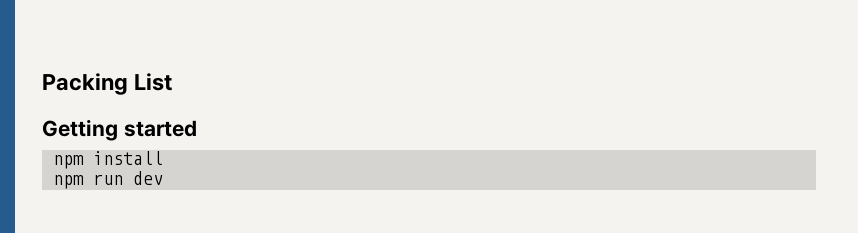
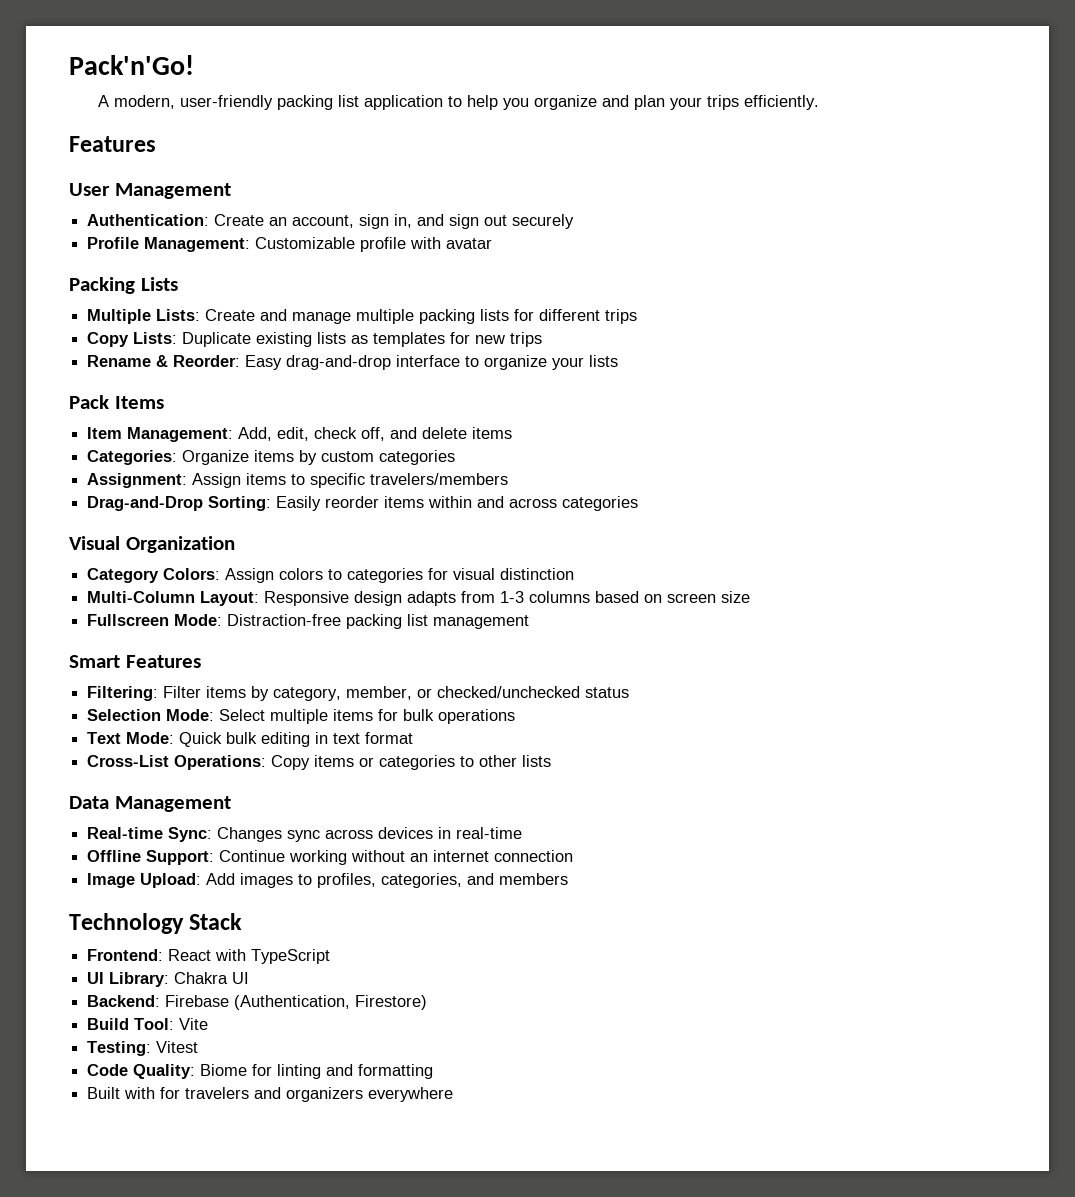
[42,73,173,95] [42,119,197,141] [53,151,164,169] [53,171,164,189] Packing List // Getting started // npm install // npm run dev -> [69,55,194,75] [97,95,819,110] [69,136,156,152] [69,183,231,199] [87,214,575,229] [87,237,493,252] [69,277,178,294] [87,309,638,324] [87,332,543,347] [87,355,619,370] [69,395,164,409] [87,427,513,442] [87,450,456,465] [87,473,509,488] [87,496,639,511] [69,536,235,553] [87,568,575,583] [87,591,751,606] [87,614,530,629] [69,655,201,668] [87,686,630,701] [87,709,516,724] [87,732,414,747] [87,755,552,770] [69,796,231,812] [87,827,523,842] [87,850,574,865] [87,873,569,888] [69,913,243,934] [87,949,331,964] [87,972,250,987] [87,995,428,1010] [87,1018,209,1030] [87,1041,199,1056] [87,1064,434,1079] [87,1087,454,1102] Pack'n'Go! // A modern, user-friendly packing list application to help you organize and plan your trips efficiently. // Features // User Management // Authentication: Create an account, sign in, and sign out securely // Profile Management: Customizable profile with avatar // Packing Lists // Multiple Lists: Create and manage multiple packing lists for different trips // Copy Lists: Duplicate existing lists as templates for new trips // Rename & Reorder: Easy drag-and-drop interface to organize your lists // Pack Items // Item Management: Add, edit, check off, and delete items // Categories: Organize items by custom categories // Assignment: Assign items to specific travelers/members // Drag-and-Drop Sorting: Easily reorder items within and across categories // Visual Organization // Category Colors: Assign colors to categories for visual distinction // Multi-Column Layout: Responsive design adapts from 1-3 columns based on screen size // Fullscreen Mode: Distraction-free packing list management // Smart Features // Filtering: Filter items by category, member, or checked/unchecked status // Selection Mode: Select multiple items for bulk operations // Text Mode: Quick bulk editing in text format // Cross-List Operations: Copy items or categories to other lists // Data Management // Real-time Sync: Changes sync across devices in real-time // Offline Support: Continue working without an internet connection // Image Upload: Add images to profiles, categories, and members // Technology Stack // Frontend: React with TypeScript // UI Library: Chakra UI // Backend: Firebase (Authentication, Firestore) // Build Tool: Vite // Testing: Vitest // Code Quality: Biome for linting and formatting // Built with for travelers and organizers everywhere

